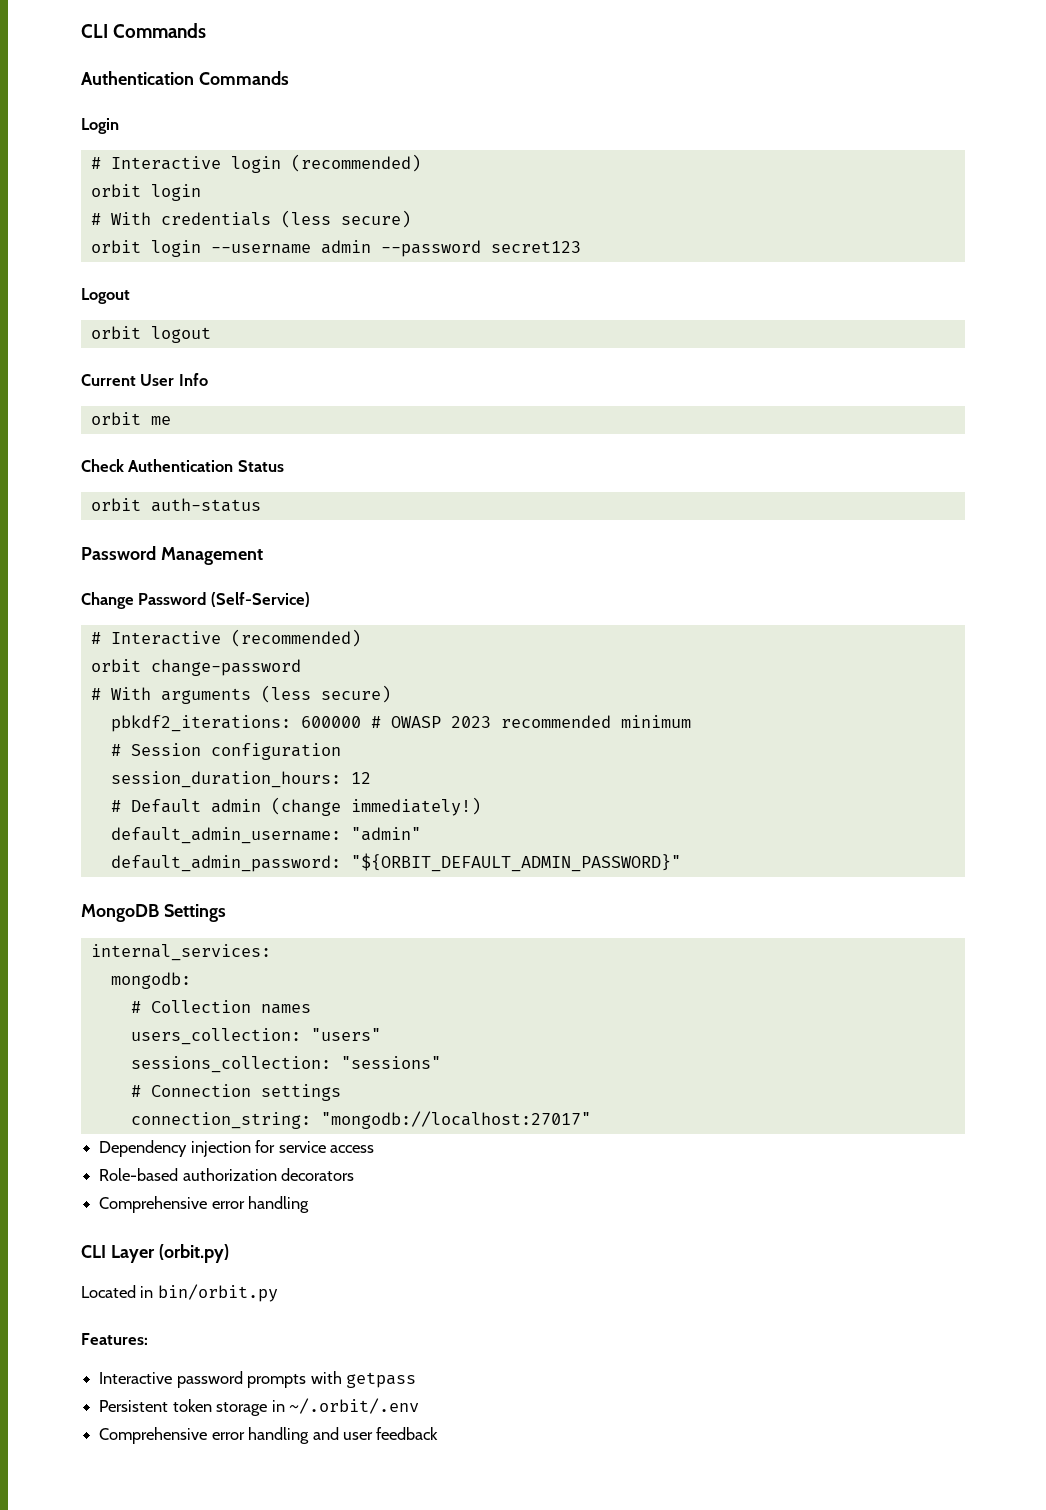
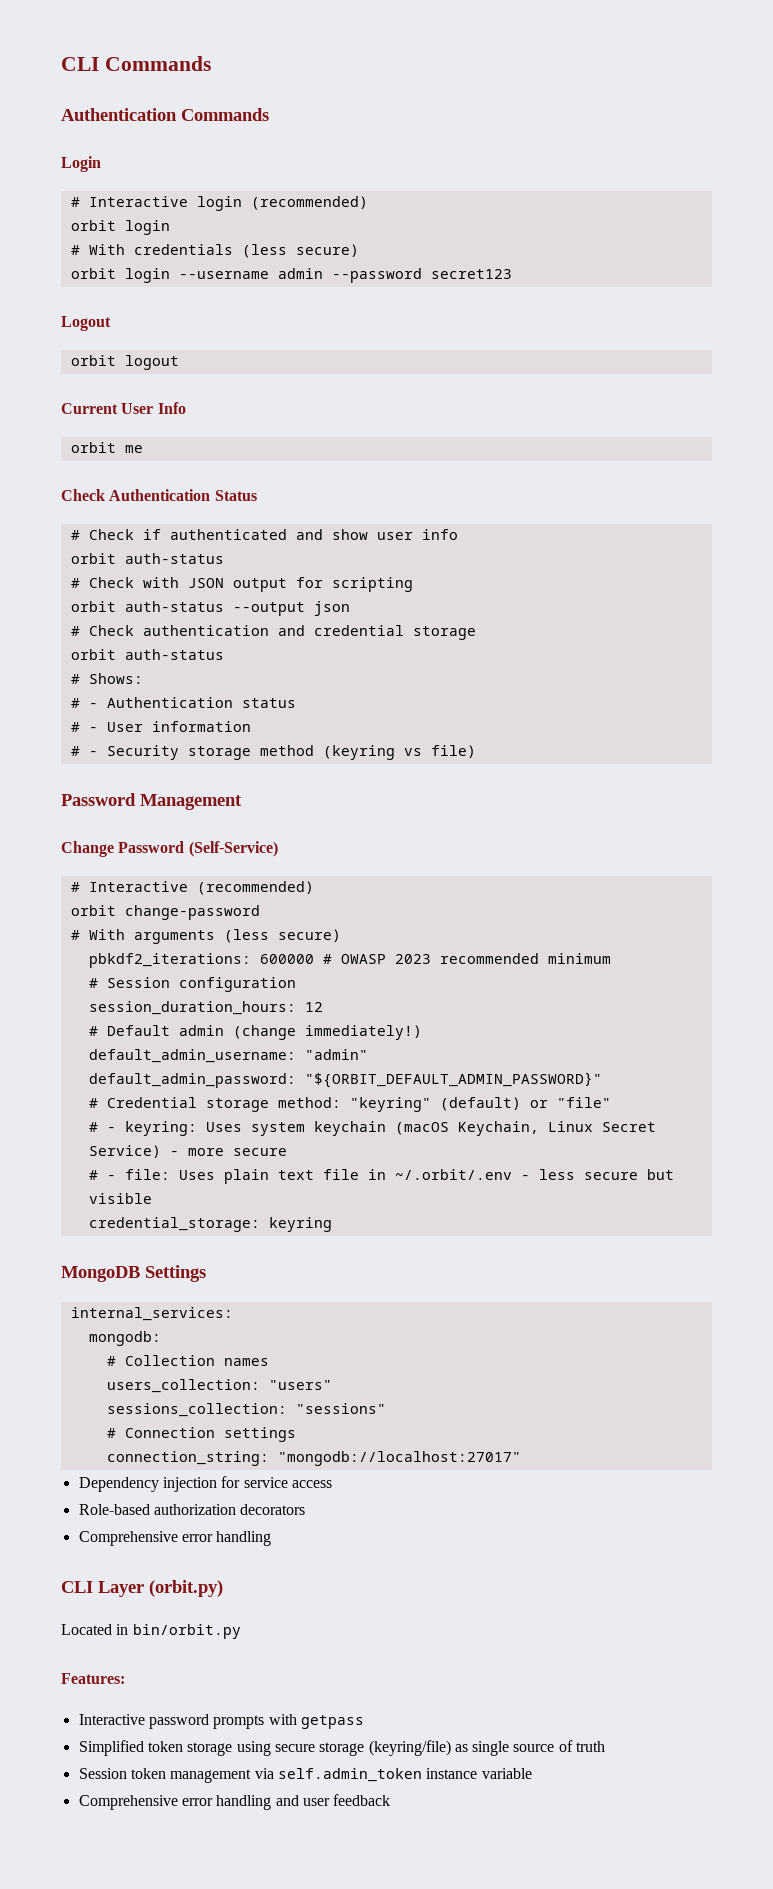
[90,498,261,512] orbit auth-status -> [70,529,458,540] [70,553,224,564] [70,577,413,592] [70,601,350,616] [70,625,476,640] [70,649,224,660] [70,673,143,684] [70,697,296,708] [70,721,251,732] [70,745,476,760] # Check if authenticated and show user info // orbit auth-status // # Check with JSON output for scripting // orbit auth-status --output json // # Check authentication and credential storage // orbit auth-status // # Shows: // # - Authentication status // # - User information // # - Security storage method (keyring vs file)
(681, 862) none -> [88,1097,611,1112] [88,1121,656,1136] [88,1145,287,1158] [88,1169,674,1184] [88,1193,152,1204] [88,1217,332,1232] // # Credential storage method: "keyring" (default) or "file" // # - keyring: Uses system keychain (macOS Keychain, Linux Secret Service) - more secure // # - file: Uses plain text file in ~/.orbit/.env - less secure but visible // credential_storage: keyring
[99,1400,169,1412] Persistent -> [78,1740,144,1756] Simplified
[271,1398,419,1414] in ~/.orbit/.env -> [236,1740,606,1756] [78,1768,532,1783] using secure storage (keyring/file) as single source of truth // Session token management via self.admin_token instance variable

